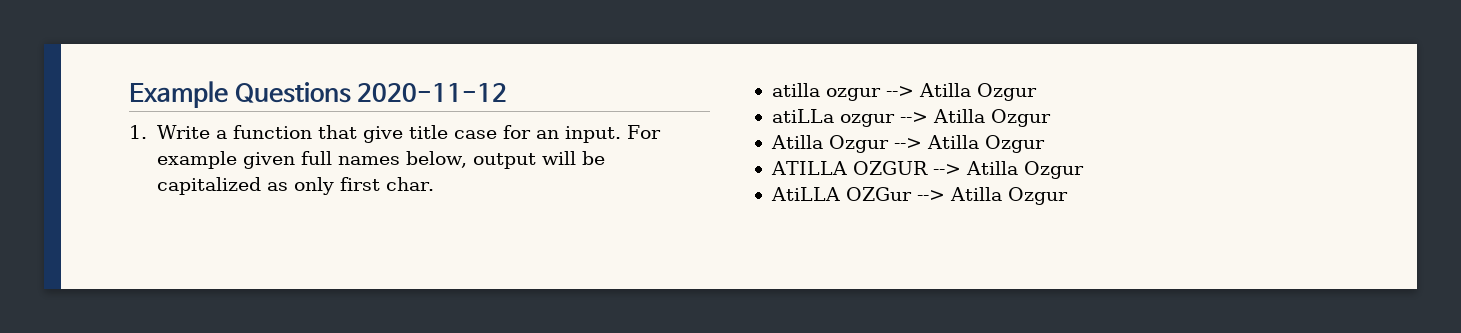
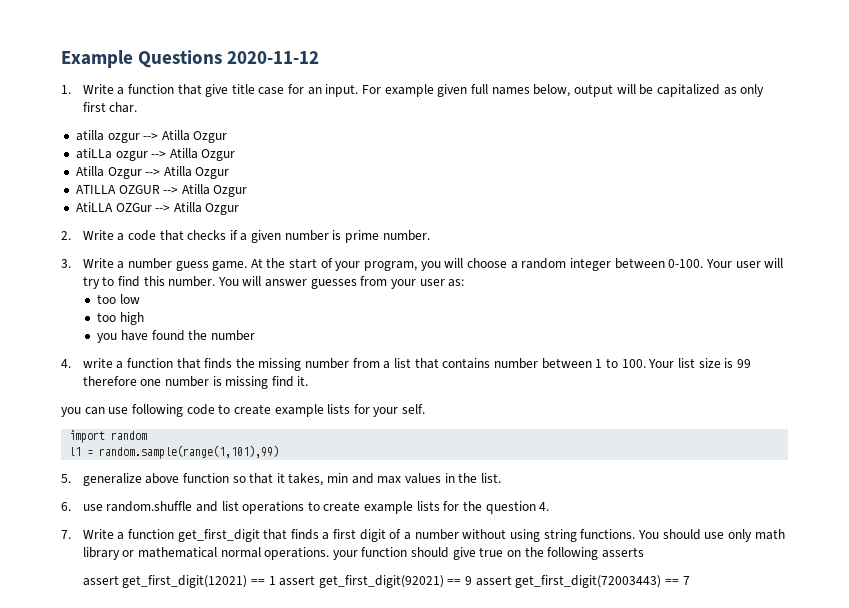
(1068, 196) none -> [61,230,430,243] [61,258,784,271] [82,276,465,289] [97,294,141,304] [97,312,145,325] [97,330,256,343] [61,358,751,371] [82,376,309,389] [61,404,426,417] [69,430,148,443] [69,445,280,459] [61,473,502,486] [61,501,550,514] [61,529,785,542] [82,547,645,560] [82,575,690,588] // 2. Write a code that checks if a given number is prime number. // 3. Write a number guess game. At the start of your program, you will choose a random integer between 0-100. Your user will try to find this number. You will answer guesses from your user as: // too low // too high // you have found the number // 4. write a function that finds the missing number from a list that contains number between 1 to 100. Your list size is 99 therefore one number is missing find it. // you can use following code to create example lists for your self. // import random // l1 = random.sample(range(1,101),99) // 5. generalize above function so that it takes, min and max values in the list. // 6. use random.shuffle and list operations to create example lists for the question 4. // 7. Write a function get_first_digit that finds a first digit of a number without using string functions. You should use only math library or mathematical normal operations. your function should give true on the following asserts // assert get_first_digit(12021) == 1 assert get_first_digit(92021) == 9 assert get_first_digit(72003443) == 7

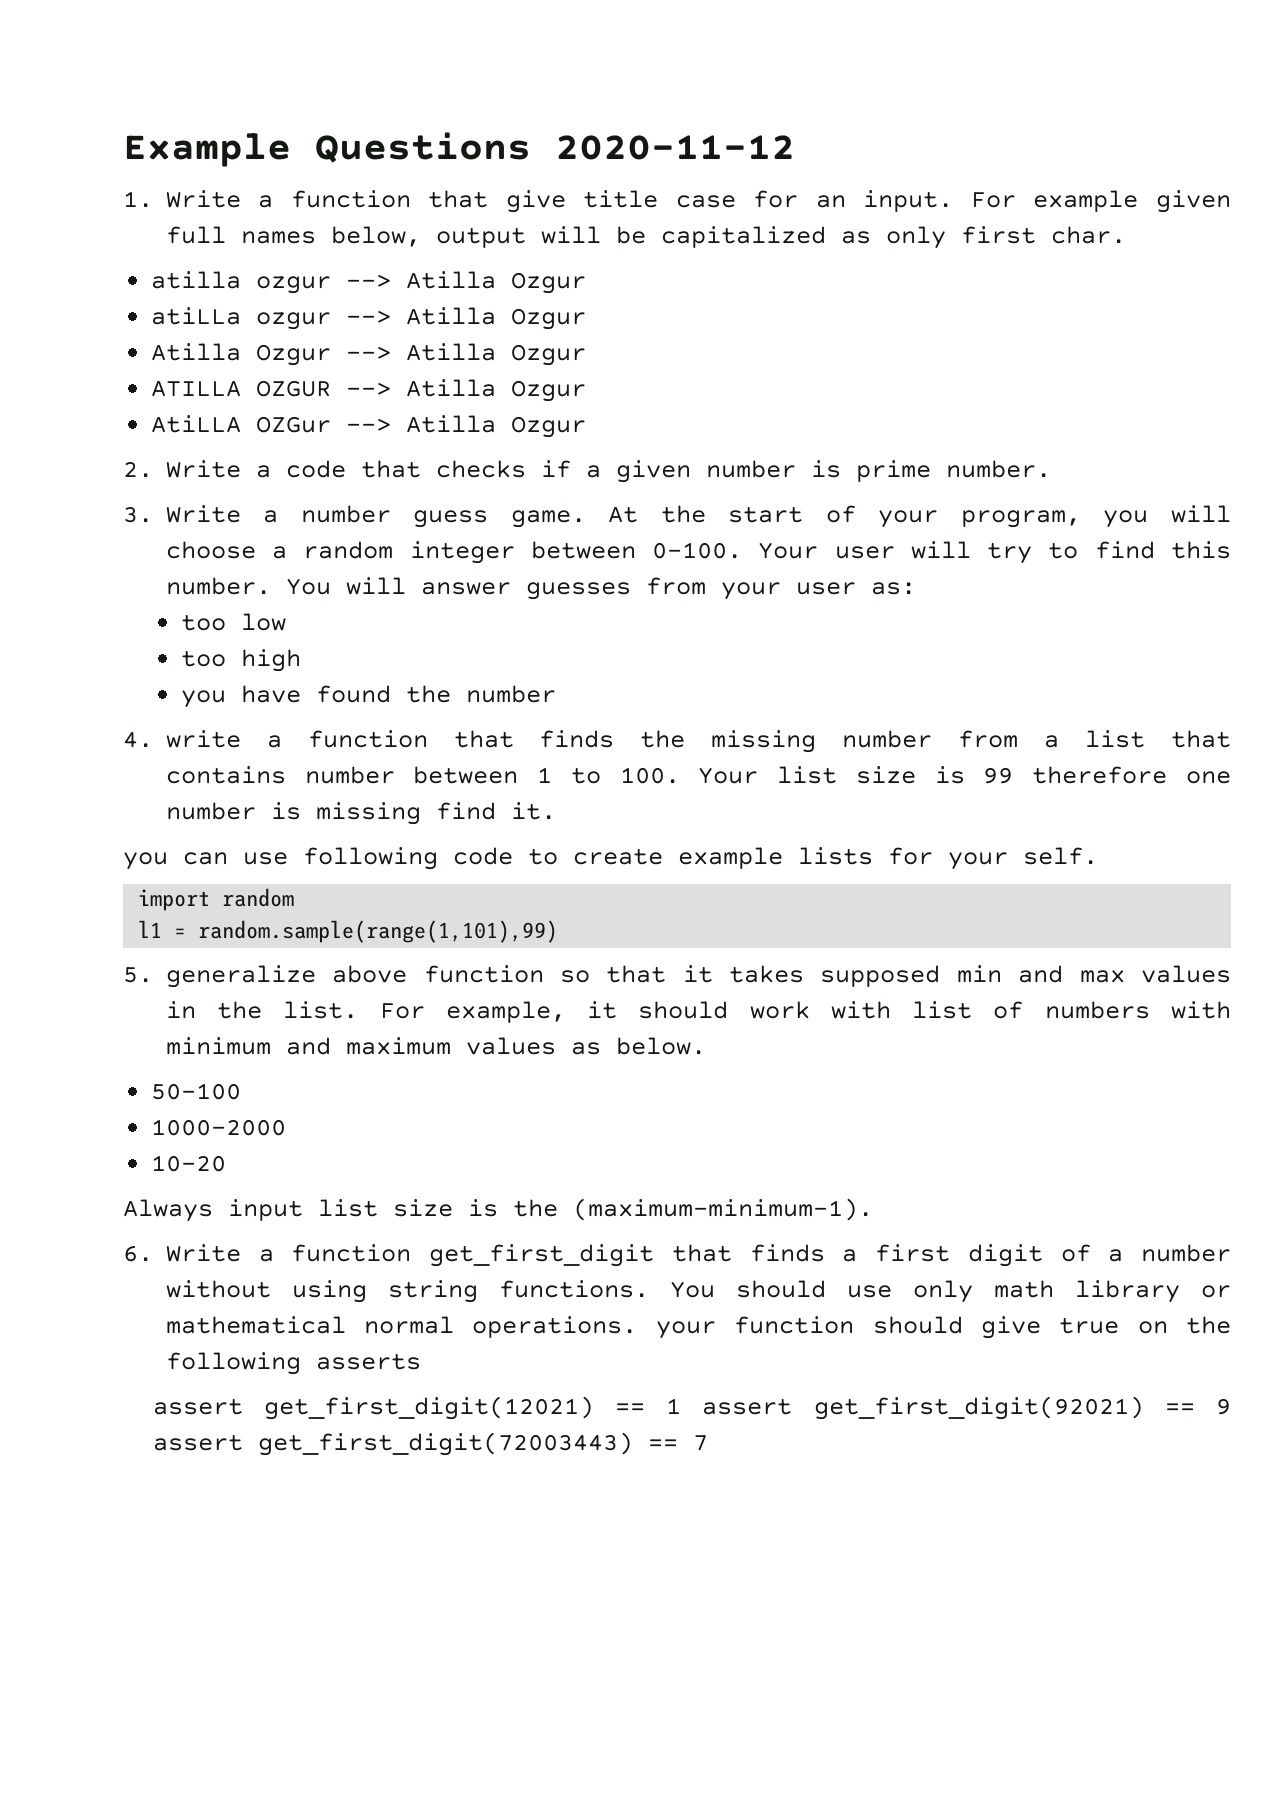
[288,473,324,486] takes, -> [729,965,941,987] takes supposed
[61,501,550,514] [61,530,71,539] // 6. use random.shuffle and list operations to create example lists for the question 4. // 7. -> [379,1001,1232,1023] [165,1037,706,1055] [151,1083,242,1100] [151,1119,287,1136] [151,1155,227,1172] [123,1198,873,1222] [123,1245,153,1262] For example, it should work with list of numbers with minimum and maximum values as below. // 50-100 // 1000-2000 // 10-20 // Always input list size is the (maximum-minimum-1). // 6.

